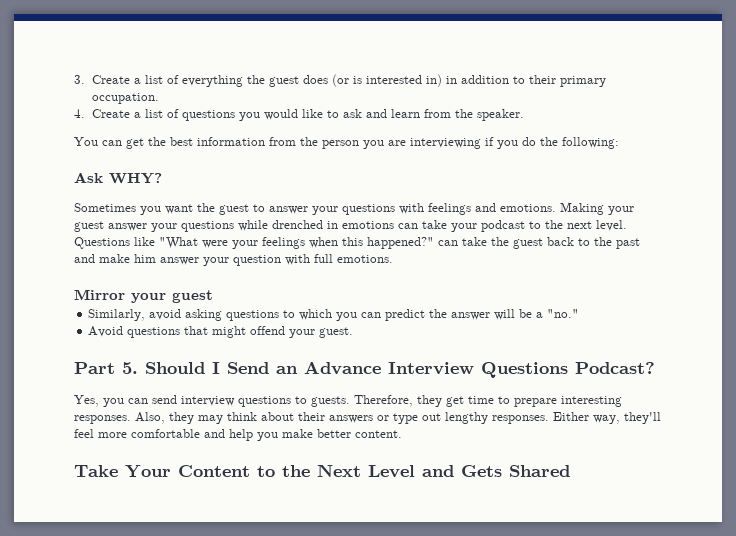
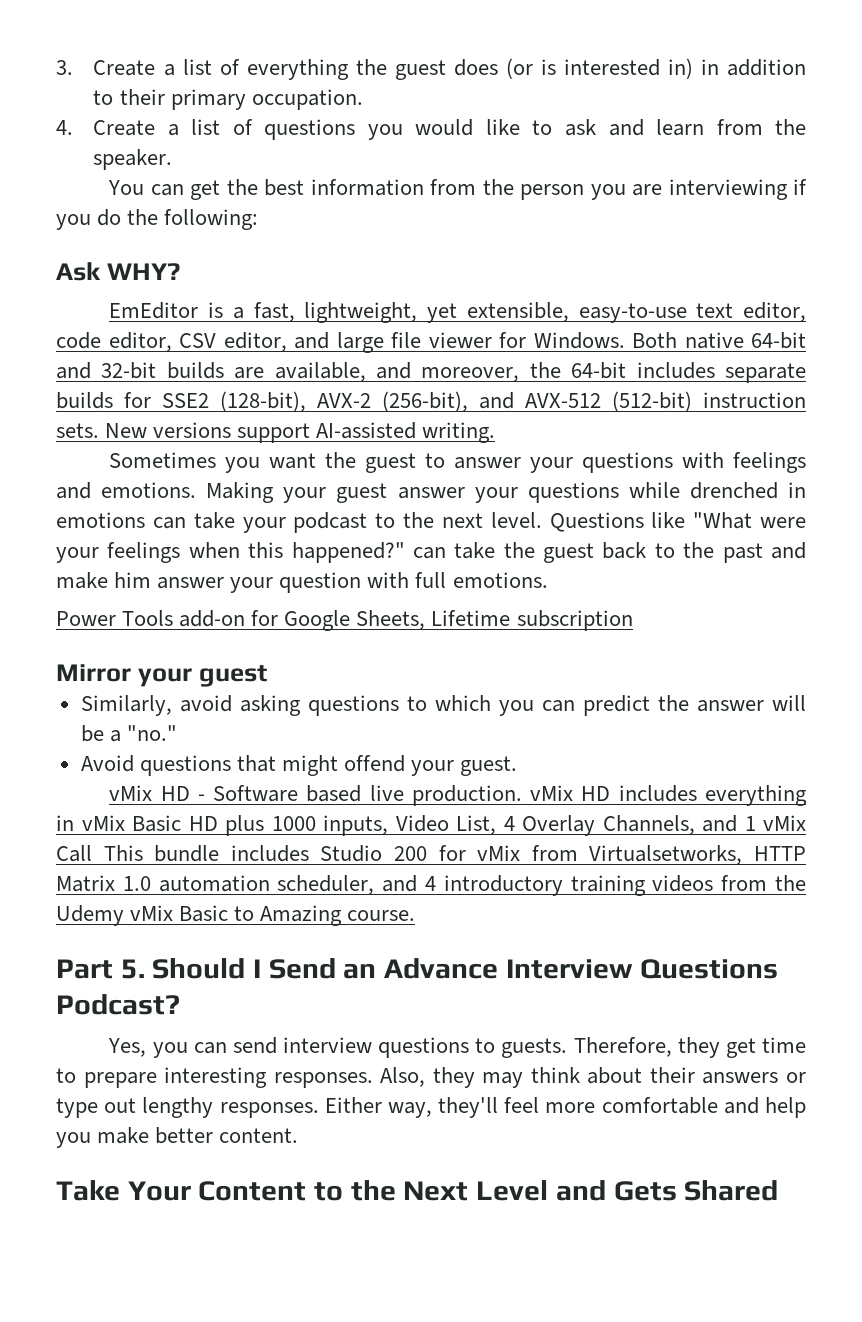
(162, 178) none -> [109,302,806,323] [56,332,806,353] [56,362,806,383] [56,391,806,412] [56,422,496,443] // EmEditor is a fast, lightweight, yet extensible, easy-to-use text editor, code editor, CSV editor, and large file viewer for Windows. Both native 64-bit and 32-bit builds are available, and moreover, the 64-bit includes separate builds for SSE2 (128-bit), AVX-2 (256-bit), and AVX-512 (512-bit) instruction sets. New versions support AI-assisted writing.
(393, 259) none -> [56,610,633,631] // Power Tools add-on for Google Sheets, Lifetime subscription
(354, 332) none -> [109,785,808,806] [56,815,806,836] [56,845,807,865] [56,875,806,896] [56,905,416,926] // vMix HD - Software based live production. vMix HD includes everything in vMix Basic HD plus 1000 inputs, Video List, 4 Overlay Channels, and 1 vMix Call This bundle includes Studio 200 for vMix from Virtualsetworks, HTTP Matrix 1.0 automation scheduler, and 4 introductory training videos from the Udemy vMix Basic to Amazing course.

